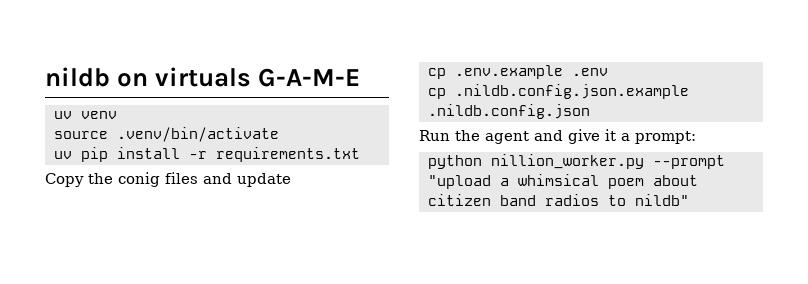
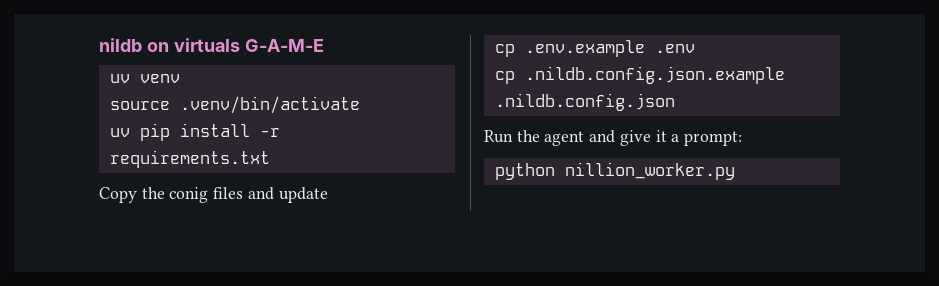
[652,155,725,169] [427,174,698,189] [427,194,689,206] --prompt "upload a whimsical poem about citizen band radios to nildb" -> (735, 171) none

